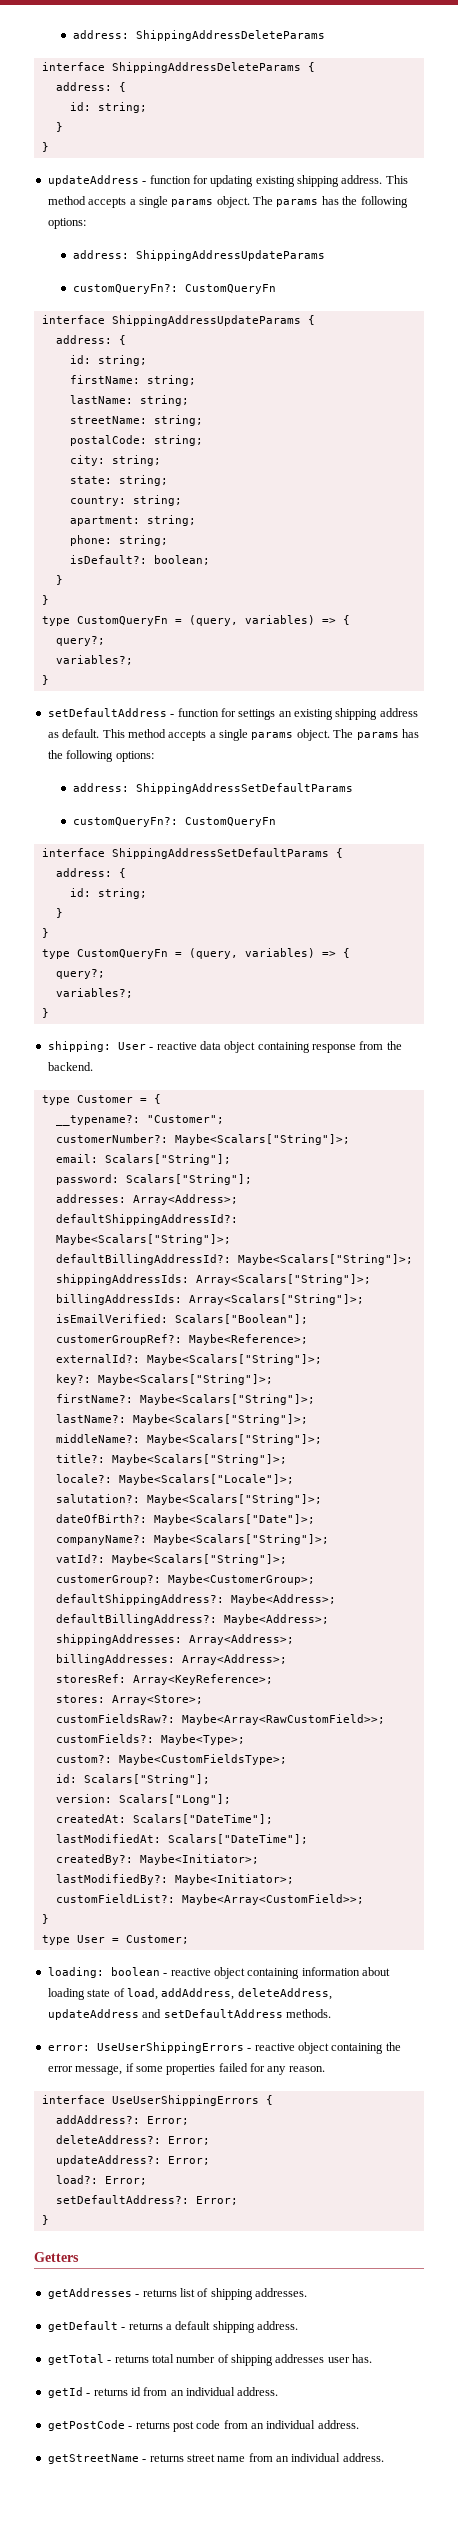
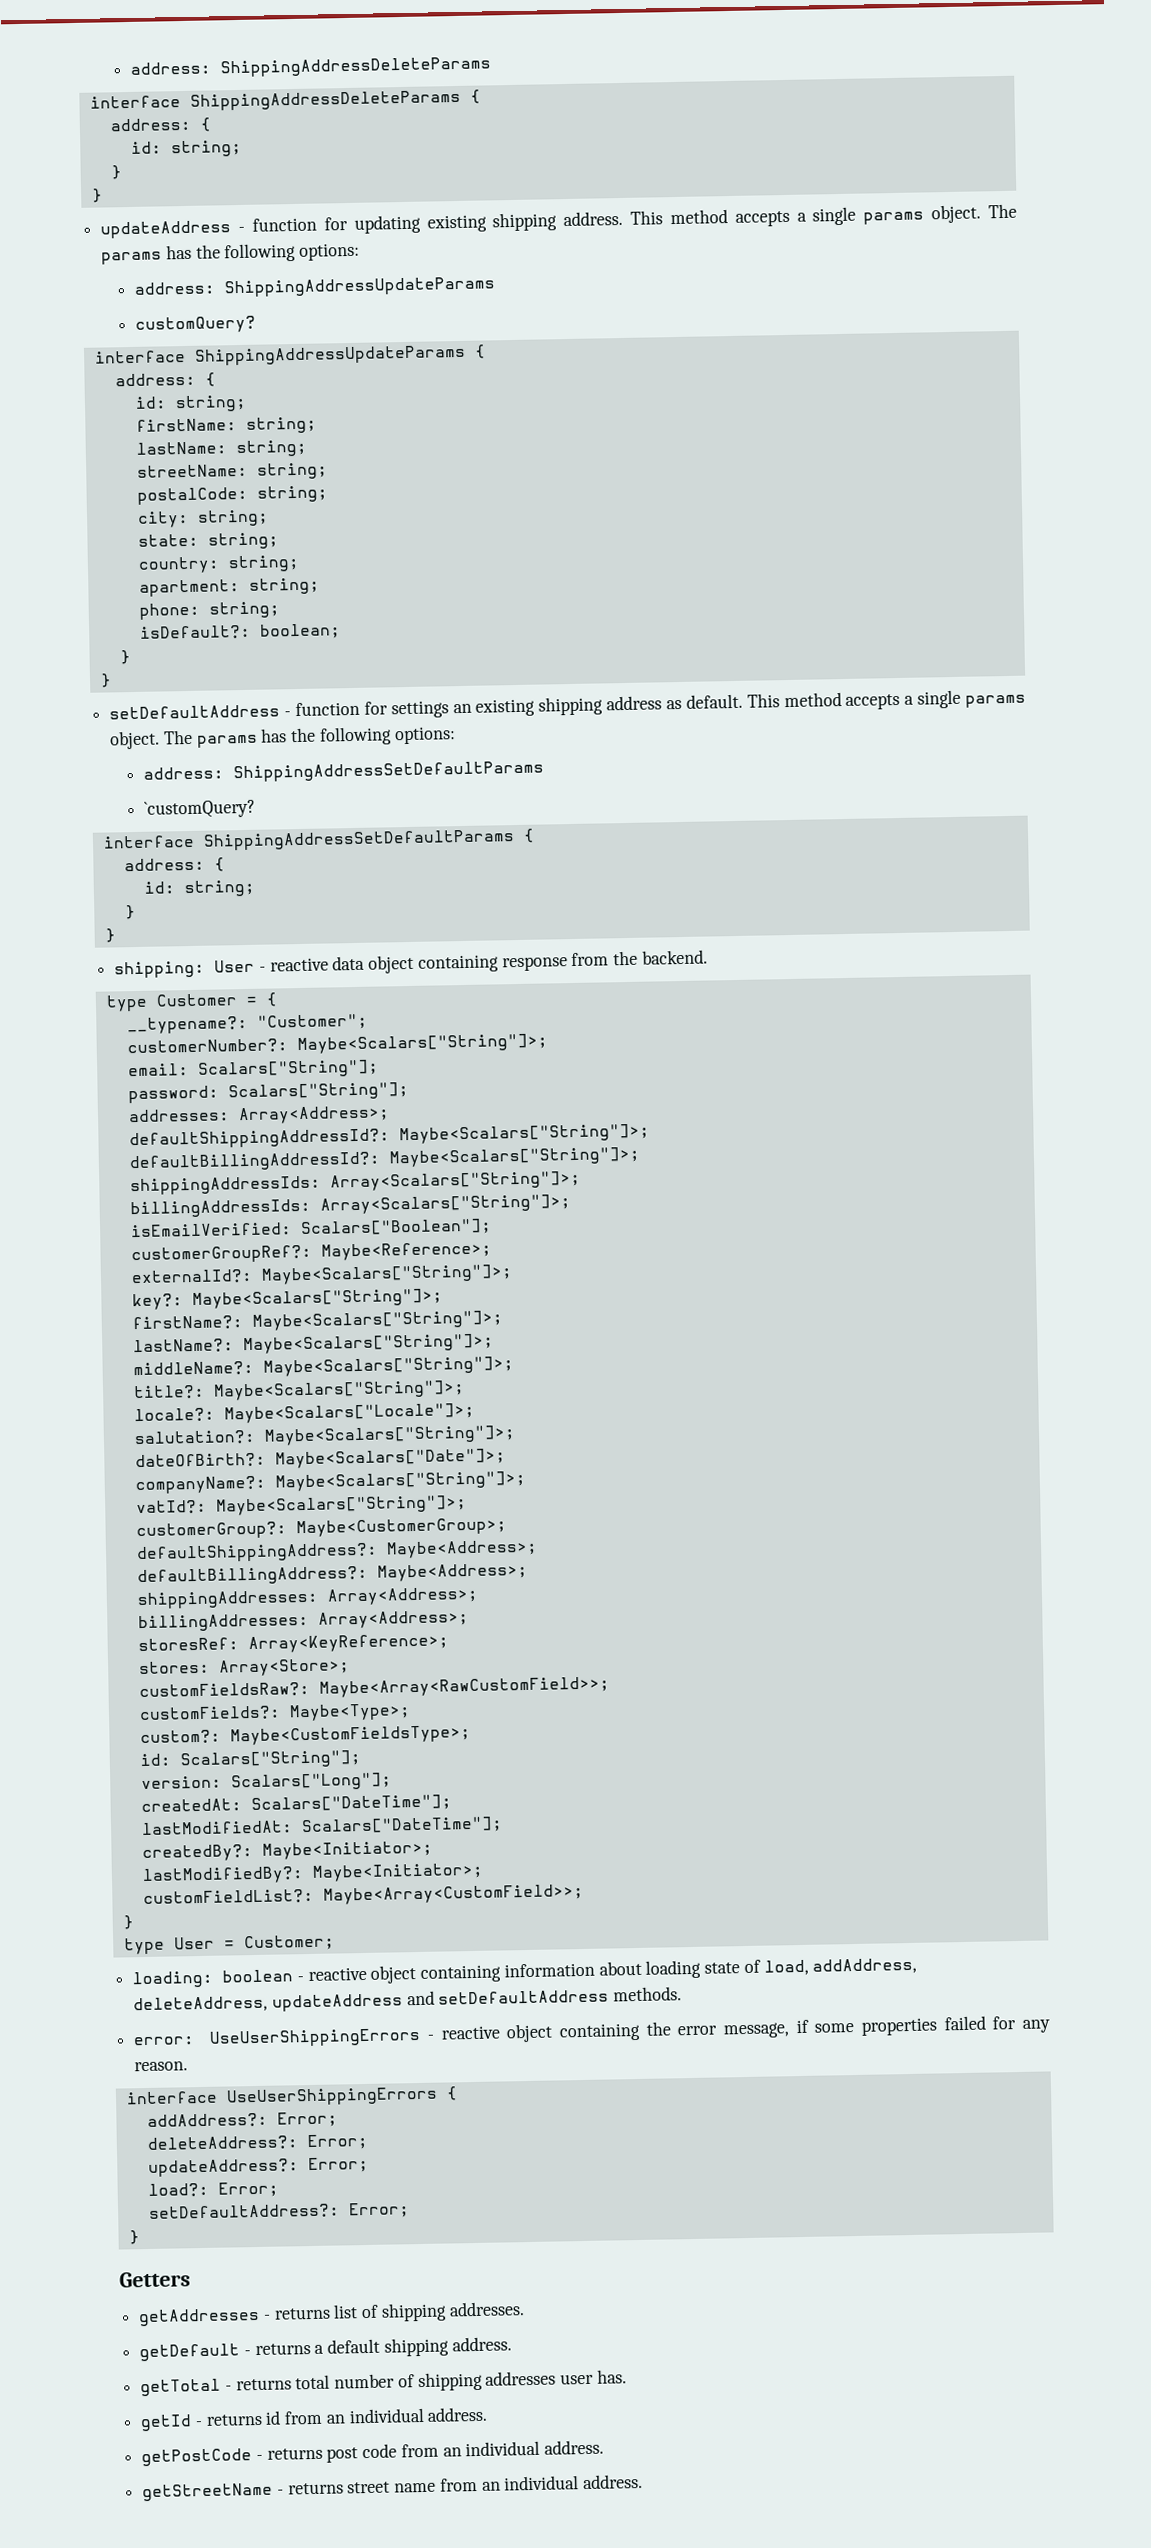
[72,284,276,294] customQueryFn?: CustomQueryFn -> [134,315,256,334] customQuery?
[41,615,350,626] [55,636,105,646] [55,655,133,665] [41,675,49,685] // type CustomQueryFn = (query, variables) => { // query?; // variables?; // } -> (112, 680) none
[72,817,276,827] customQueryFn?: CustomQueryFn -> [143,799,256,819] `customQuery?
[41,948,350,959] [55,969,105,979] [55,988,133,998] [41,1008,49,1018] // type CustomQueryFn = (query, variables) => { // query?; // variables?; // } -> (116, 935) none

